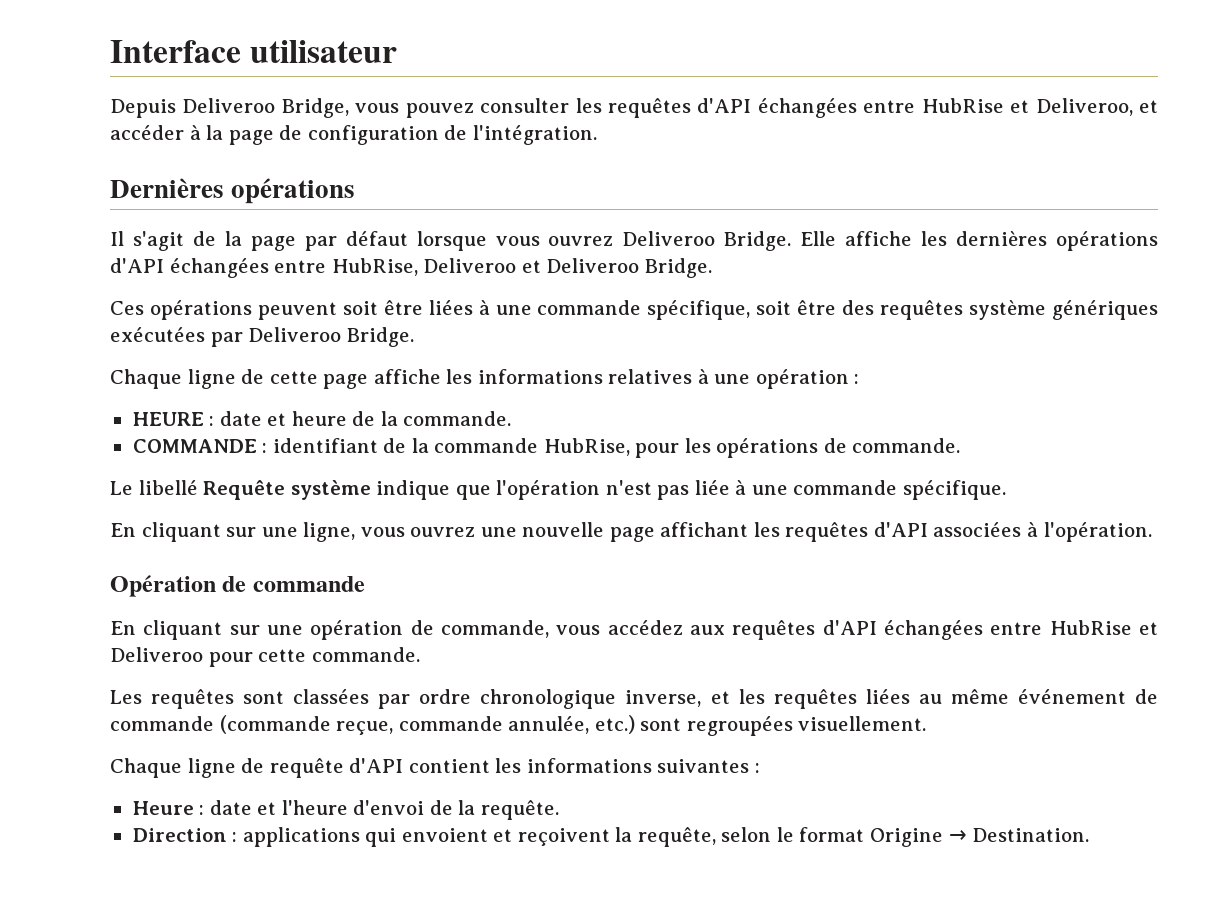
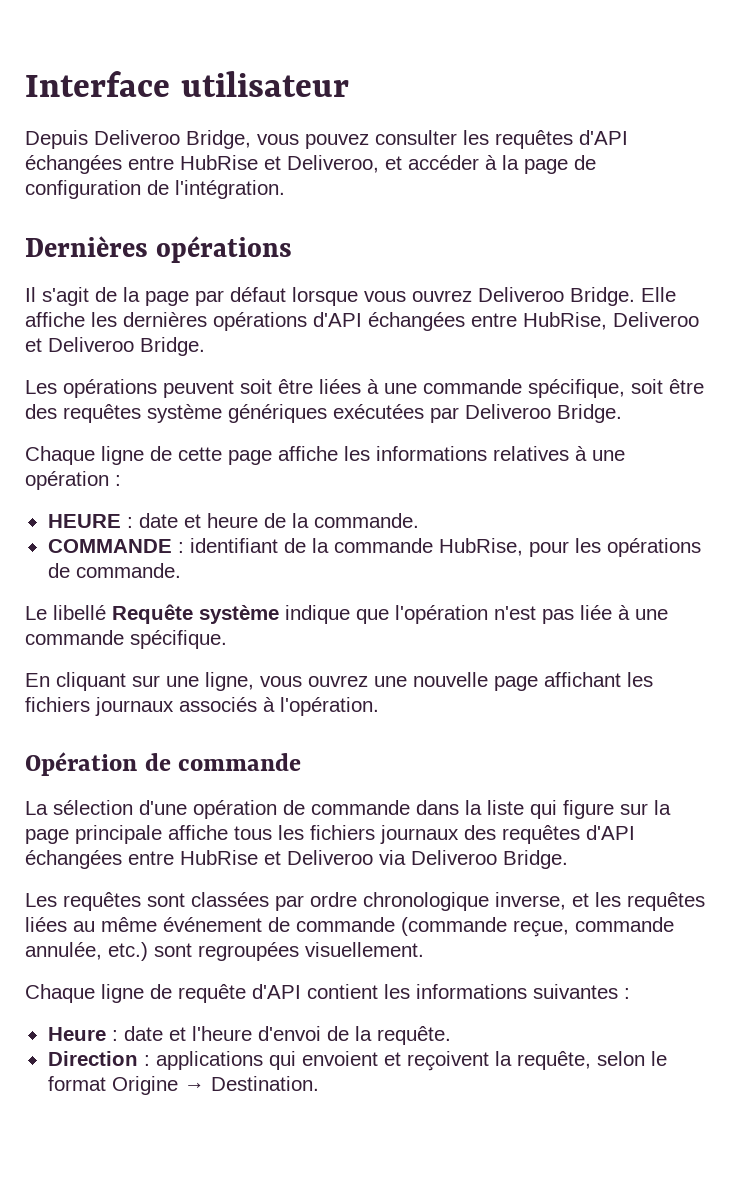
[110,301,144,315] Ces -> [25,380,57,394] Les
[785,522,1022,542] requêtes d'API associées -> [25,697,257,716] fichiers journaux associés
[110,620,726,640] En cliquant sur une opération de commande, vous accédez aux -> [25,800,671,819] [25,825,496,844] La sélection d'une opération de commande dans la liste qui figure sur la page principale affiche tous les fichiers journaux des
[208,647,420,667] pour cette commande. -> [379,850,568,869] via Deliveroo Bridge.

